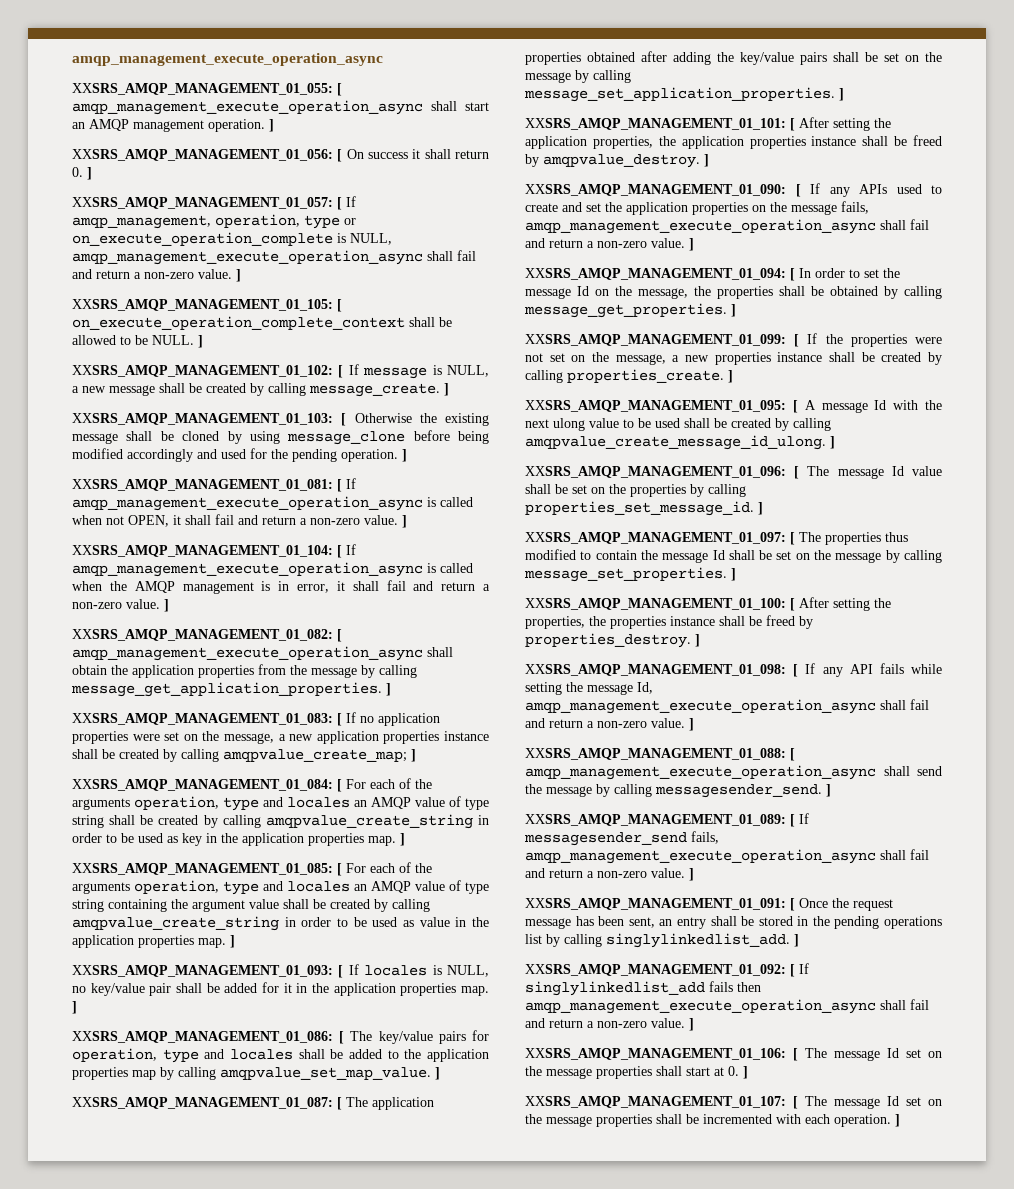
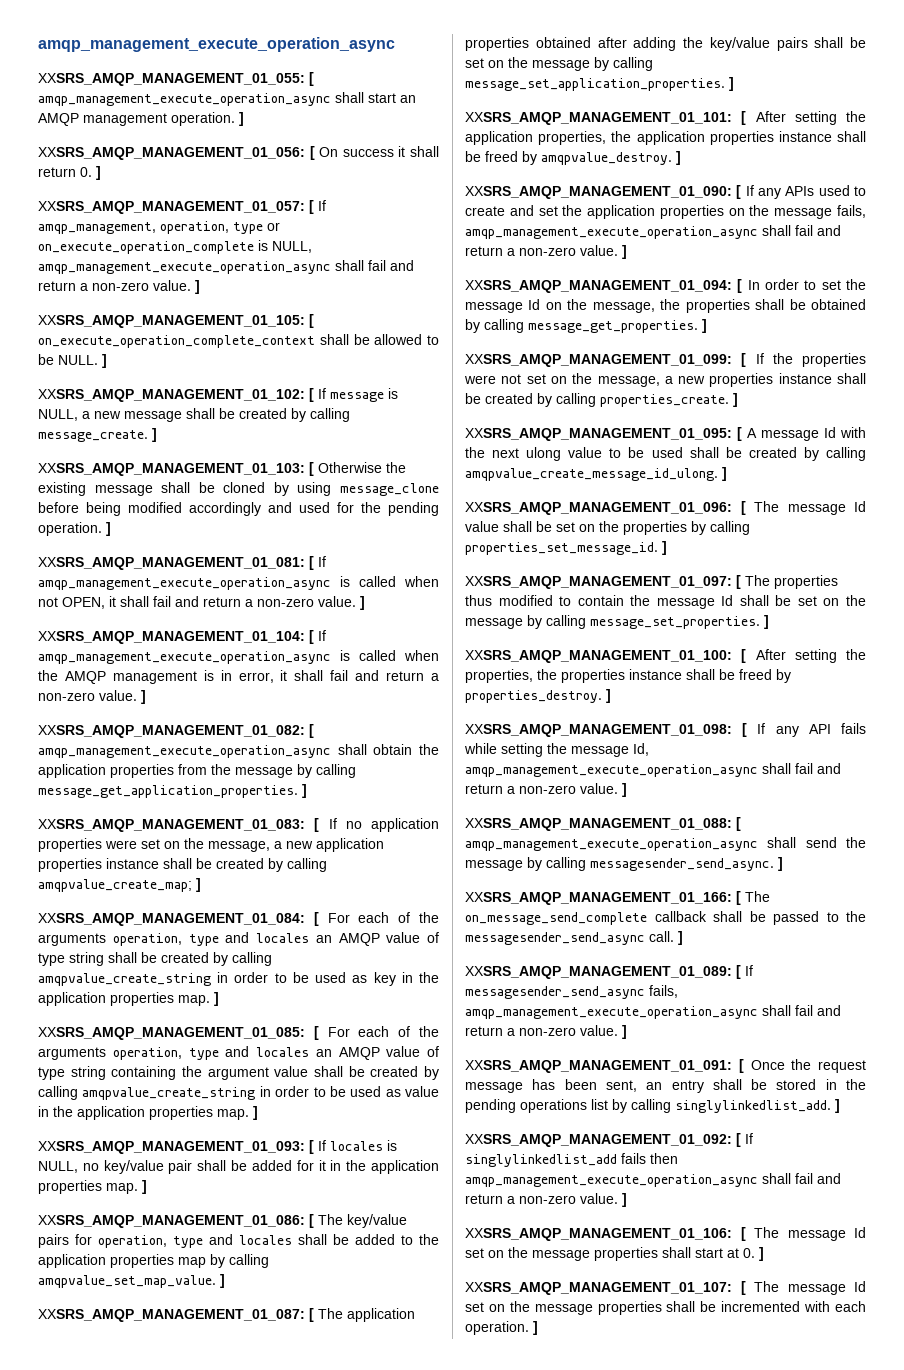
[655,784,822,798] messagesender_send. -> [590,857,783,871] [465,891,770,905] [465,911,866,925] [465,931,674,945] messagesender_send_async. ] // XXSRS_AMQP_MANAGEMENT_01_166: [ The on_message_send_complete callback shall be passed to the messagesender_send_async call.
[524,832,687,846] messagesender_send -> [465,986,645,999] messagesender_send_async

